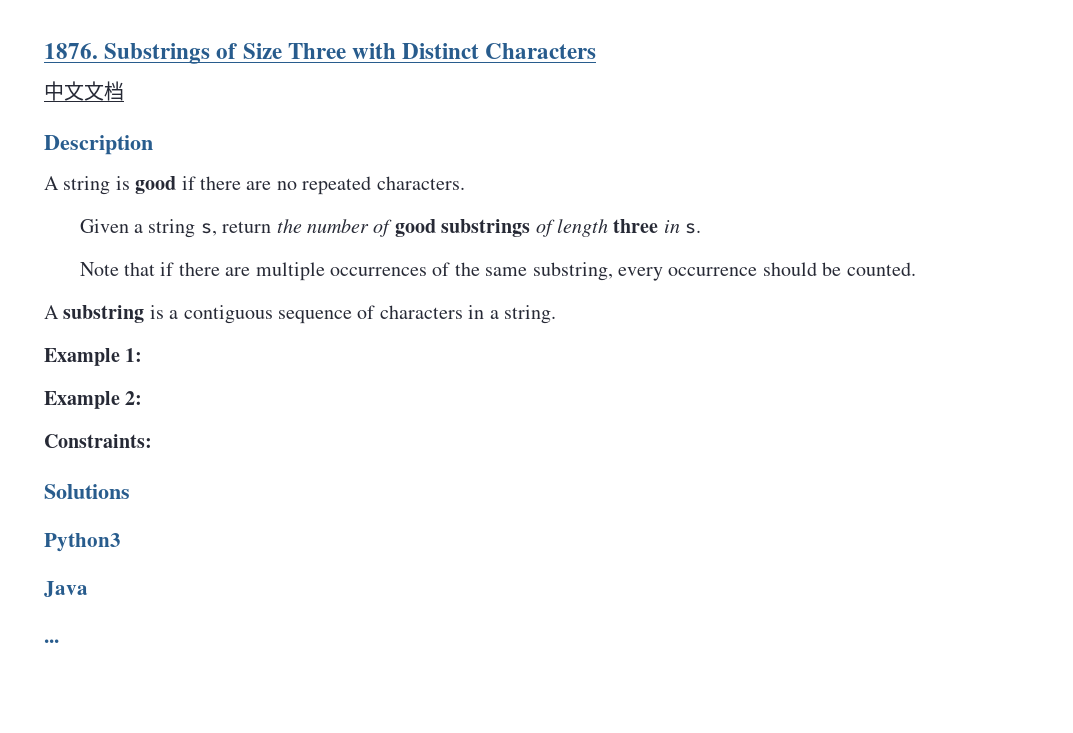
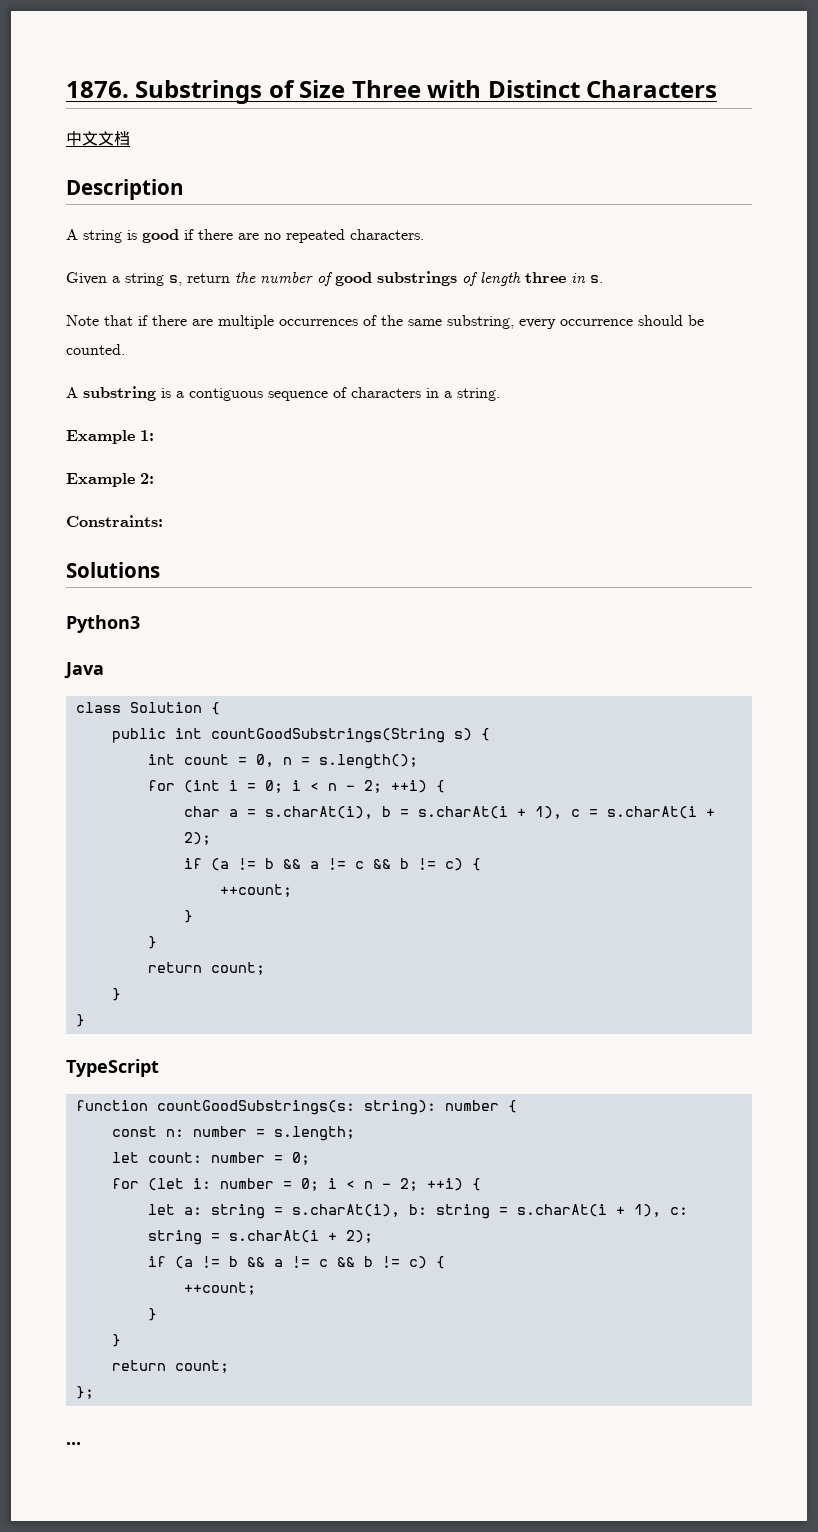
(88, 589) none -> [75,702,220,715] [111,728,490,743] [147,754,418,769] [147,780,445,793] [183,806,715,819] [183,832,211,845] [183,858,481,871] [219,884,292,897] [183,910,193,923] [147,936,157,949] [147,962,265,975] [111,988,121,1001] [75,1014,85,1027] [66,1059,159,1077] [75,1100,517,1115] [111,1126,355,1141] [111,1152,310,1165] [111,1178,481,1191] [147,1204,688,1219] [147,1230,373,1245] [147,1256,445,1269] [183,1282,256,1295] [147,1308,157,1321] [111,1334,121,1347] [111,1360,229,1373] [75,1386,94,1399] // class Solution { // public int countGoodSubstrings(String s) { // int count = 0, n = s.length(); // for (int i = 0; i < n - 2; ++i) { // char a = s.charAt(i), b = s.charAt(i + 1), c = s.charAt(i + 2); // if (a != b && a != c && b != c) { // ++count; // } // } // return count; // } // } // TypeScript // function countGoodSubstrings(s: string): number { // const n: number = s.length; // let count: number = 0; // for (let i: number = 0; i < n - 2; ++i) { // let a: string = s.charAt(i), b: string = s.charAt(i + 1), c: string = s.charAt(i + 2); // if (a != b && a != c && b != c) { // ++count; // } // } // return count; // };

